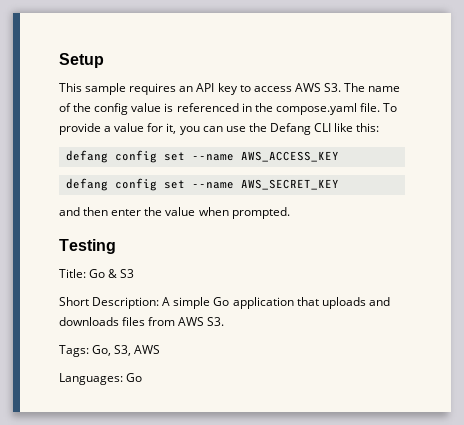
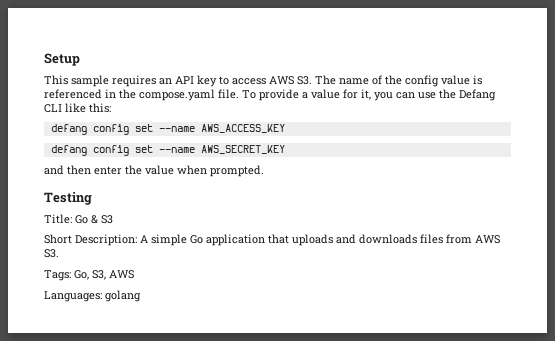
[126,373,143,382] Go -> [105,290,141,302] golang

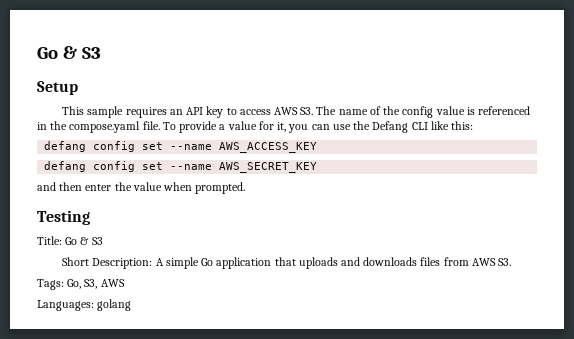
(44, 59) none -> [37,46,101,59] Go & S3 //

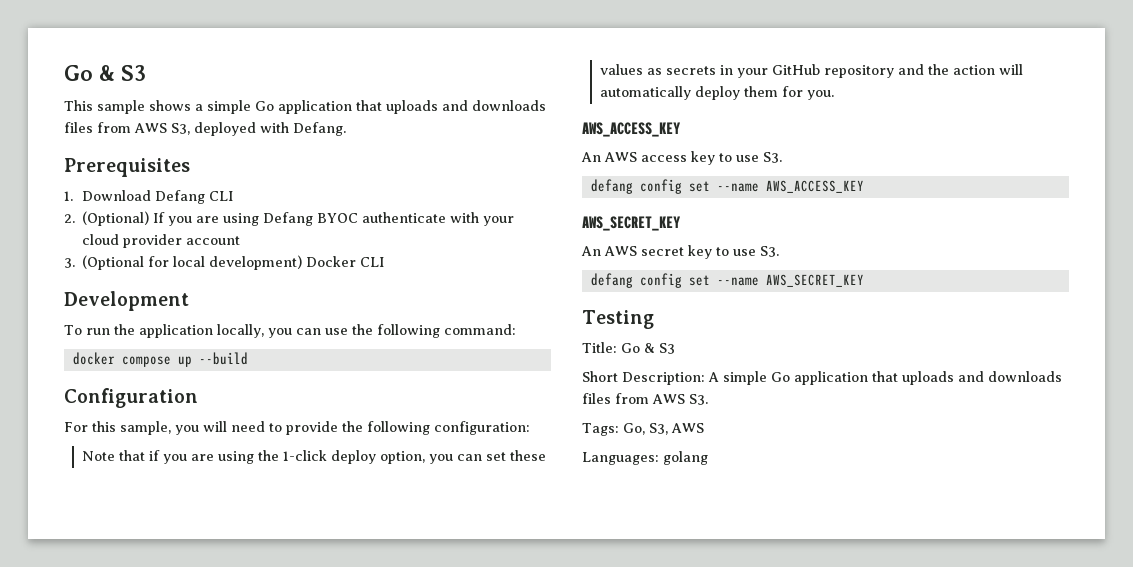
[37,46,101,59] [37,81,78,95] Go & S3 // Setup -> [64,65,147,81] Go & S3
[125,106,531,118] [37,121,474,133] requires an API key to access AWS S3. The name of the config value is referenced in the compose.yaml file. To provide a value for it, you can use the Defang CLI like this: -> [149,100,546,114] [64,122,346,136] [64,158,190,177] [64,190,233,204] [64,211,515,226] [82,234,241,248] [64,255,385,270] [64,291,189,311] [64,324,516,338] [72,352,248,367] [64,388,198,408] [64,421,530,435] [81,450,546,464] [599,64,1023,78] [599,86,834,100] [582,122,681,137] [581,151,782,165] shows a simple Go application that uploads and downloads files from AWS S3, deployed with Defang. // Prerequisites // 1. Download Defang CLI // 2. (Optional) If you are using Defang BYOC authenticate with your cloud provider account // 3. (Optional for local development) Docker CLI // Development // To run the application locally, you can use the following command: // docker compose up --build // Configuration // For this sample, you will need to provide the following configuration: // Note that if you are using the 1-click deploy option, you can set these values as secrets in your GitHub repository and the action will automatically deploy them for you. // AWS_ACCESS_KEY // An AWS access key to use S3.
(318, 147) none -> [582,216,681,231] [581,245,779,259] // AWS_SECRET_KEY // An AWS secret key to use S3.
[37,182,246,194] // and then enter the value when prompted. -> (864, 280) none

